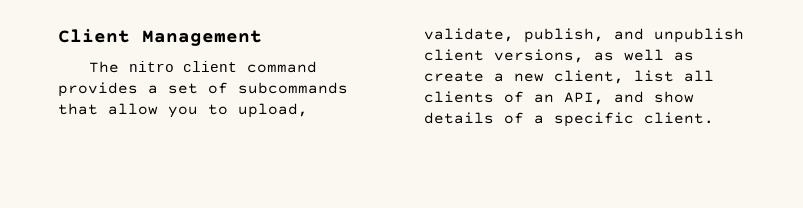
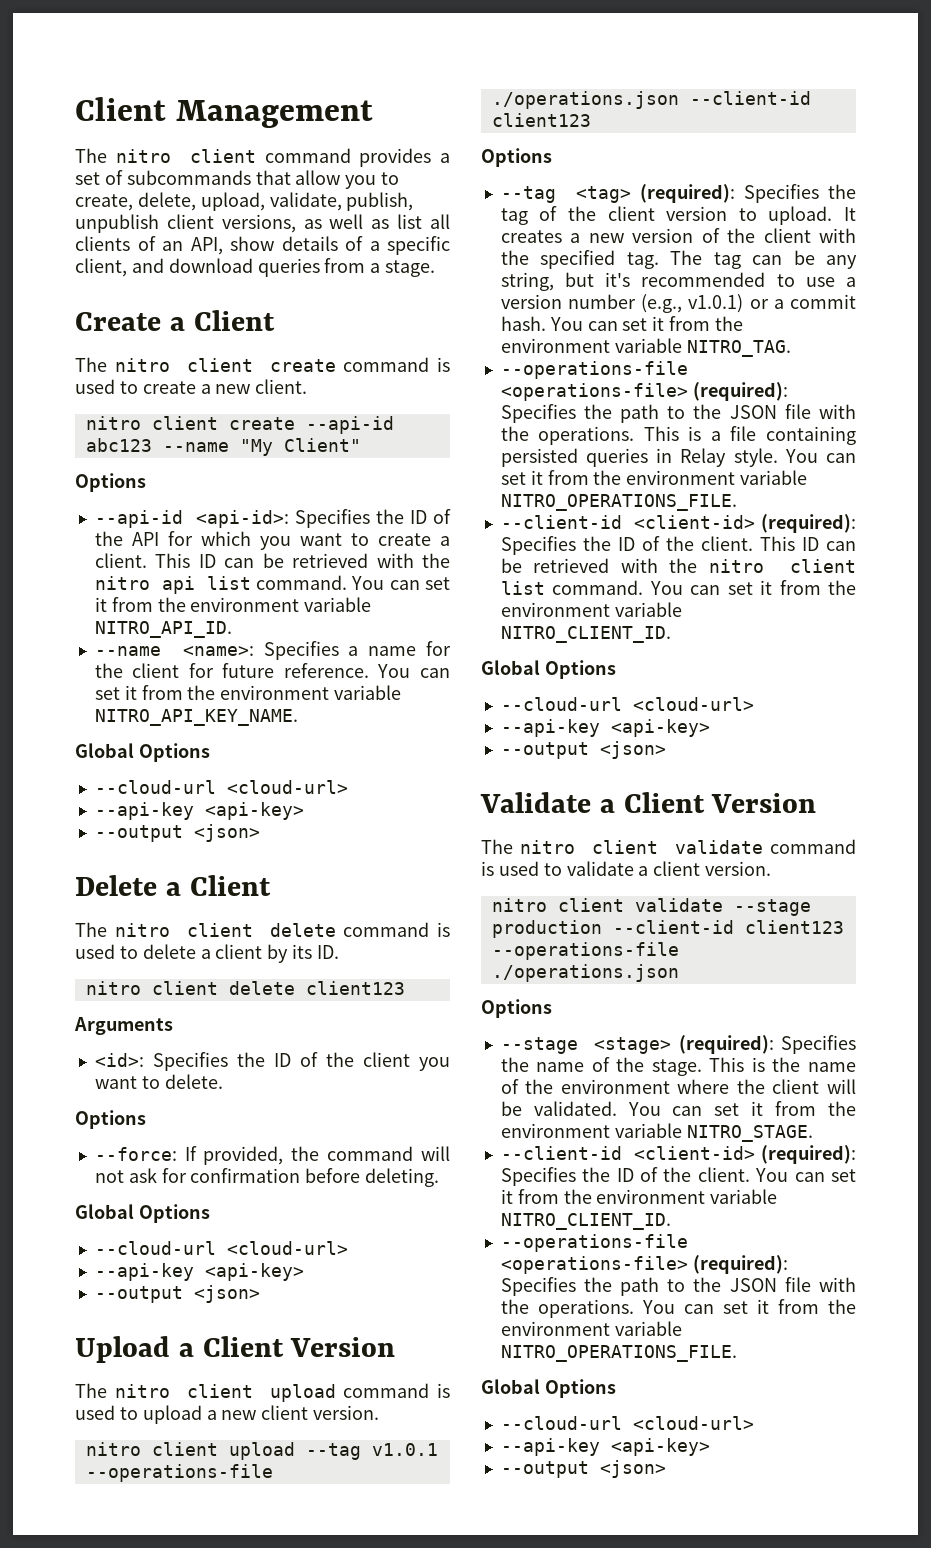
(228, 109) none -> [75,192,196,211] create, delete,
[614,28,644,40] and -> (414, 201) none
[424,70,624,84] create a new client, -> (390, 224) none
[614,91,644,103] and -> (223, 246) none
[644,112,714,124] client. -> [75,258,436,277] [75,310,275,331] [75,357,450,372] [75,379,308,394] [85,416,394,434] [85,438,361,456] [75,473,146,492] [94,509,451,528] [94,531,450,550] [94,553,450,568] [94,575,450,594] [94,597,372,612] [94,621,232,638] [94,641,452,660] [94,663,451,678] [94,685,402,700] [94,709,298,726] [75,743,210,762] [94,780,348,794] [94,802,304,820] [94,824,260,842] [75,875,271,896] [75,922,450,937] [75,944,340,963] [85,981,405,995] [74,1017,173,1035] [94,1052,450,1071] [94,1074,223,1089] [75,1110,146,1129] [94,1146,450,1165] [94,1168,440,1187] [75,1204,210,1223] [94,1241,348,1255] [94,1263,304,1281] [94,1285,260,1303] [75,1336,396,1363] [75,1383,450,1402] [75,1405,380,1424] [85,1442,438,1460] [85,1464,273,1482] [491,91,811,109] [491,113,591,127] [481,148,552,167] [500,184,856,203] [500,206,856,225] [500,228,856,243] [500,250,857,269] [500,272,856,291] [500,294,856,313] [500,316,743,331] [500,338,791,357] [500,361,688,379] [500,382,788,401] [500,404,856,423] [500,426,856,445] [500,448,856,467] [500,470,808,485] [500,494,737,511] [500,514,856,533] [500,536,856,555] [500,558,856,573] [500,580,856,595] [500,602,682,617] [500,626,671,643] [481,660,616,679] [500,697,754,711] [500,719,710,737] [500,741,666,759] [480,792,817,813] [481,839,856,854] [481,861,772,876] [491,898,811,916] [491,920,844,938] [491,942,679,960] [491,964,679,982] [481,999,552,1018] [500,1035,856,1054] [500,1057,856,1076] [500,1079,856,1094] [500,1101,856,1116] [500,1123,813,1142] [500,1145,856,1164] [500,1167,856,1186] [500,1189,778,1204] [500,1213,671,1230] [500,1234,688,1252] [500,1255,788,1274] [500,1277,856,1296] [500,1299,856,1318] [500,1321,682,1336] [500,1345,737,1362] [481,1379,616,1398] [500,1416,754,1430] [500,1438,710,1456] [500,1460,666,1478] client, and download queries from a stage. // Create a Client // The nitro client create command is used to create a new client. // nitro client create --api-id abc123 --name "My Client" // Options // --api-id <api-id>: Specifies the ID of the API for which you want to create a client. This ID can be retrieved with the nitro api list command. You can set it from the environment variable NITRO_API_ID. // --name <name>: Specifies a name for the client for future reference. You can set it from the environment variable NITRO_API_KEY_NAME. // Global Options // --cloud-url <cloud-url> // --api-key <api-key> // --output <json> // Delete a Client // The nitro client delete command is used to delete a client by its ID. // nitro client delete client123 // Arguments // <id>: Specifies the ID of the client you want to delete. // Options // --force: If provided, the command will not ask for confirmation before deleting. // Global Options // --cloud-url <cloud-url> // --api-key <api-key> // --output <json> // Upload a Client Version // The nitro client upload command is used to upload a new client version. // nitro client upload --tag v1.0.1 --operations-file ./operations.json --client-id client123 // Options // --tag <tag> (required): Specifies the tag of the client version to upload. It creates a new version of the client with the specified tag. The tag can be any string, but it's recommended to use a version number (e.g., v1.0.1) or a commit hash. You can set it from the environment variable NITRO_TAG. // --operations-file <operations-file> (required): Specifies the path to the JSON file with the operations. This is a file containing persisted queries in Relay style. You can set it from the environment variable NITRO_OPERATIONS_FILE. // --client-id <client-id> (required): Specifies the ID of the client. This ID can be retrieved with the nitro client list command. You can set it from the environment variable NITRO_CLIENT_ID. // Global Options // --cloud-url <cloud-url> // --api-key <api-key> // --output <json> // Validate a Client Version // The nitro client validate command is used to validate a client version. // nitro client validate --stage production --client-id client123 --operations-file ./operations.json // Options // --stage <stage> (required): Specifies the name of the stage. This is the name of the environment where the client will be validated. You can set it from the environment variable NITRO_STAGE. // --client-id <client-id> (required): Specifies the ID of the client. You can set it from the environment variable NITRO_CLIENT_ID. // --operations-file <operations-file> (required): Specifies the path to the JSON file with the operations. You can set it from the environment variable NITRO_OPERATIONS_FILE. // Global Options // --cloud-url <cloud-url> // --api-key <api-key> // --output <json>

